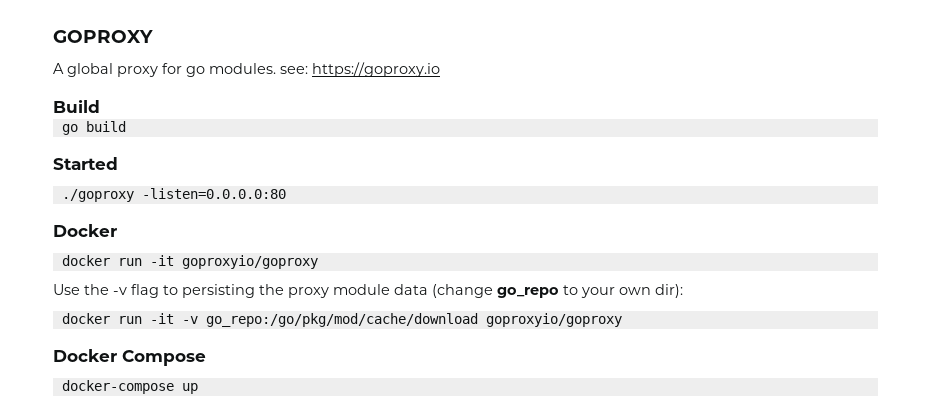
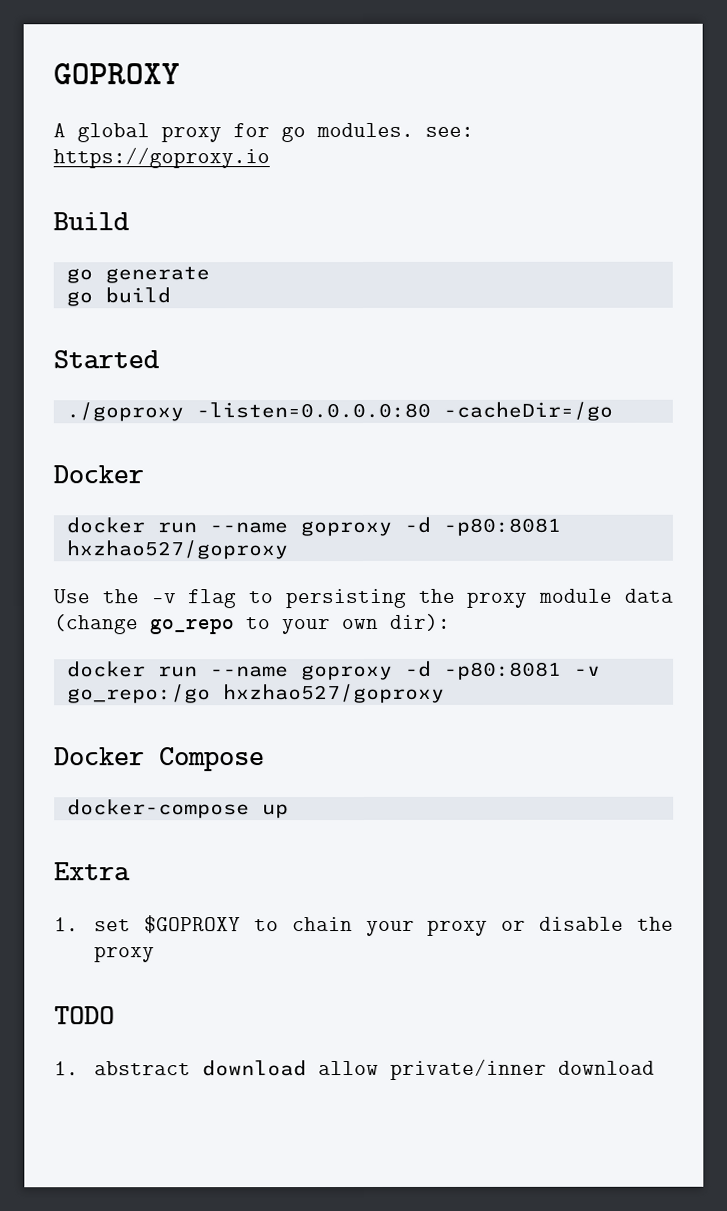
(100, 106) none -> [65,266,210,284] // go generate
(286, 193) none -> [442,401,613,421] -cacheDir=/go
[149,255,318,269] -it goproxyio/goproxy -> [208,516,561,537] [65,540,288,560] --name goproxy -d -p80:8081 hxzhao527/goproxy
[149,313,622,327] [53,349,206,366] [61,380,198,394] -it -v go_repo:/go/pkg/mod/cache/download goproxyio/goproxy // Docker Compose // docker-compose up -> [209,660,601,681] [66,683,445,704] [54,747,265,772] [66,799,289,819] [54,862,131,882] [54,915,674,936] [94,946,156,963] [54,1006,115,1025] [54,1058,656,1080] --name goproxy -d -p80:8081 -v go_repo:/go hxzhao527/goproxy // Docker Compose // docker-compose up // Extra // 1. set $GOPROXY to chain your proxy or disable the proxy // TODO // 1. abstract download allow private/inner download

